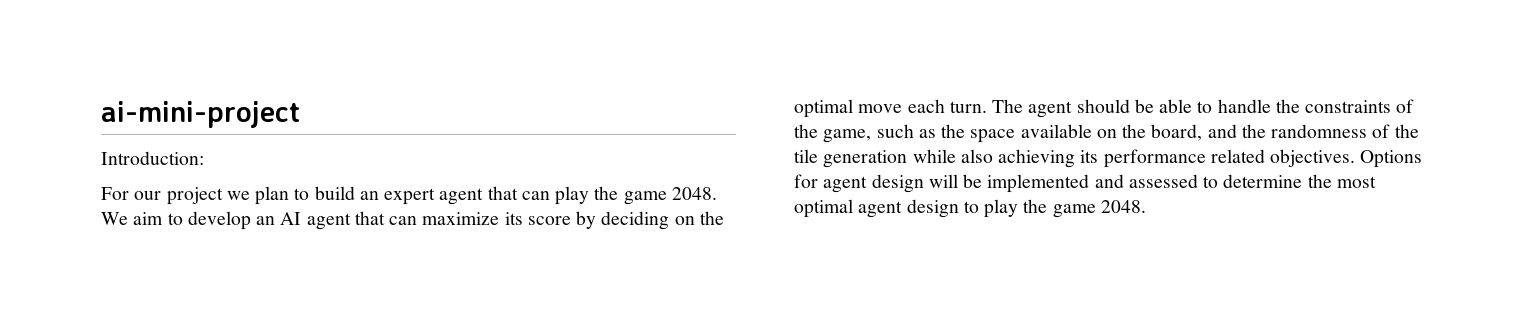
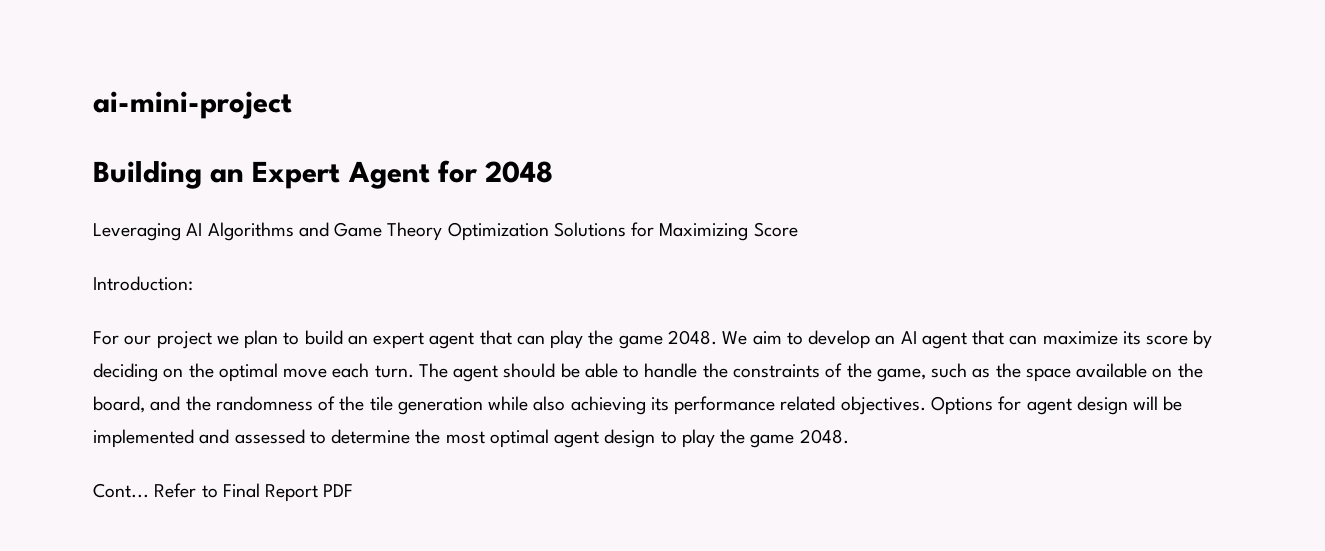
(300, 114) none -> [93,160,554,189] [93,222,798,241] // Building an Expert Agent for 2048 // Leveraging AI Algorithms and Game Theory Optimization Solutions for Maximizing Score
(1146, 206) none -> [93,483,354,502] // Cont... Refer to Final Report PDF

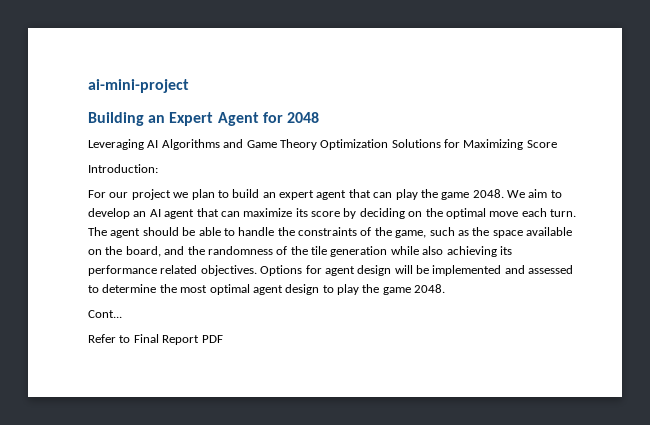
(149, 490) none -> (122, 314) //

